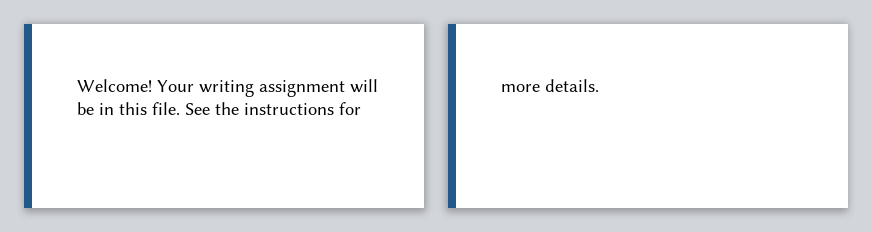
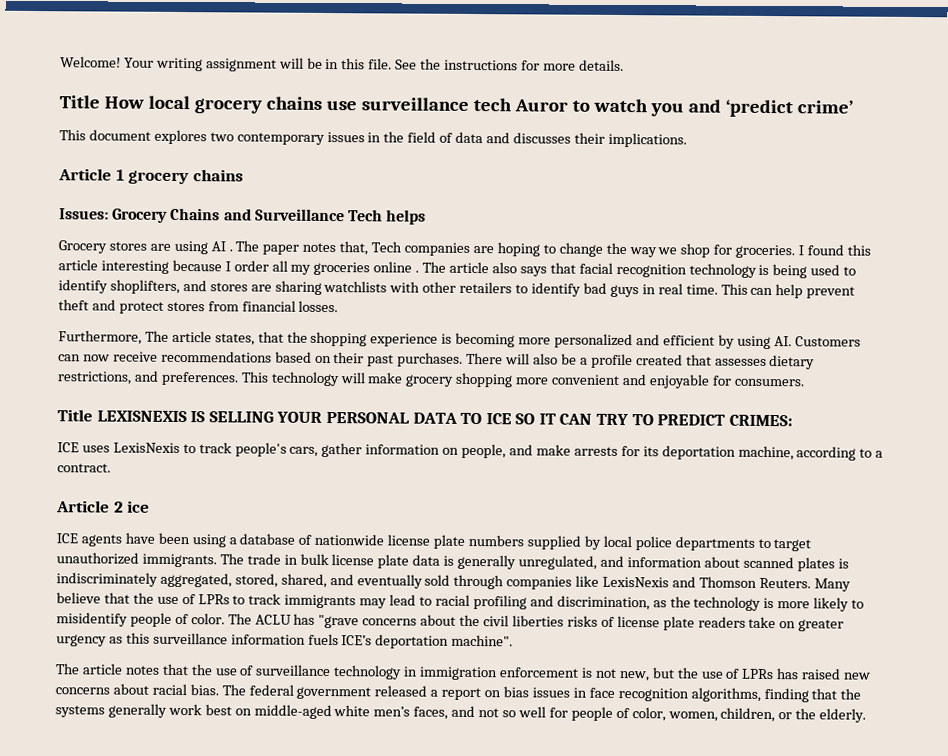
(599, 85) none -> [59,95,853,118] [59,129,687,148] [58,168,244,185] [59,207,427,225] [58,240,871,259] [58,259,857,279] [58,279,856,299] [58,299,339,314] [58,330,861,350] [58,350,816,370] [57,370,804,389] [57,409,793,427] [57,442,884,461] [57,463,111,473] [56,500,151,513] [56,532,812,552] [56,552,849,572] [56,572,851,592] [56,592,865,612] [56,612,845,632] [56,632,514,649] [55,663,872,682] [55,683,862,703] [55,703,867,723] // Title How local grocery chains use surveillance tech Auror to watch you and ‘predict crime’ // This document explores two contemporary issues in the field of data and discusses their implications. // Article 1 grocery chains // Issues: Grocery Chains and Surveillance Tech helps // Grocery stores are using AI . The paper notes that, Tech companies are hoping to change the way we shop for groceries. I found this article interesting because I order all my groceries online . The article also says that facial recognition technology is being used to identify shoplifters, and stores are sharing watchlists with other retailers to identify bad guys in real time. This can help prevent theft and protect stores from financial losses. // Furthermore, The article states, that the shopping experience is becoming more personalized and efficient by using AI. Customers can now receive recommendations based on their past purchases. There will also be a profile created that assesses dietary restrictions, and preferences. This technology will make grocery shopping more convenient and enjoyable for consumers. // Title LEXISNEXIS IS SELLING YOUR PERSONAL DATA TO ICE SO IT CAN TRY TO PREDICT CRIMES: // ICE uses LexisNexis to track people's cars, gather information on people, and make arrests for its deportation machine, according to a contract. // Article 2 ice // ICE agents have been using a database of nationwide license plate numbers supplied by local police departments to target unauthorized immigrants. The trade in bulk license plate data is generally unregulated, and information about scanned plates is indiscriminately aggregated, stored, shared, and eventually sold through companies like LexisNexis and Thomson Reuters. Many believe that the use of LPRs to track immigrants may lead to racial profiling and discrimination, as the technology is more likely to misidentify people of color. The ACLU has "grave concerns about the civil liberties risks of license plate readers take on greater urgency as this surveillance information fuels ICE’s deportation machine". // The article notes that the use of surveillance technology in immigration enforcement is not new, but the use of LPRs has raised new concerns about racial bias. The federal government released a report on bias issues in face recognition algorithms, finding that the systems generally work best on middle-aged white men’s faces, and not so well for people of color, women, children, or the elderly.

